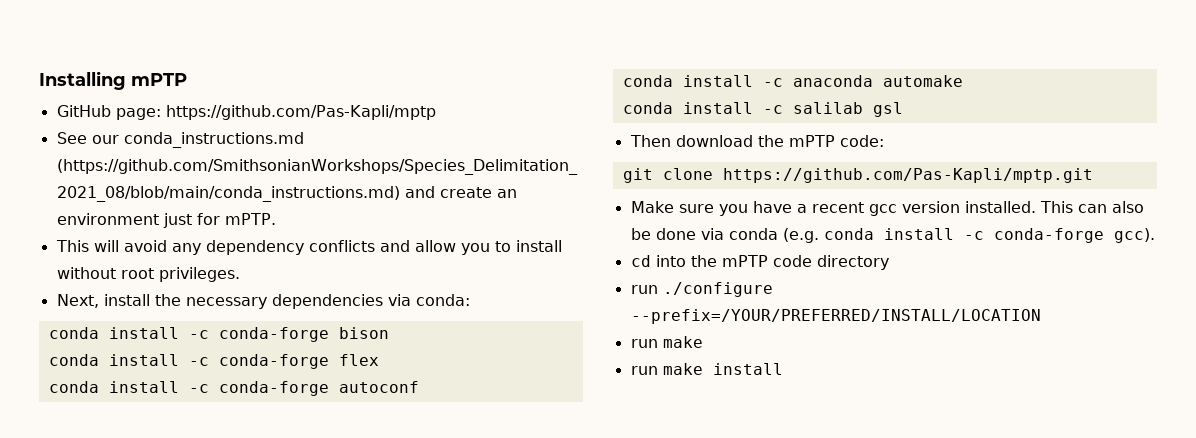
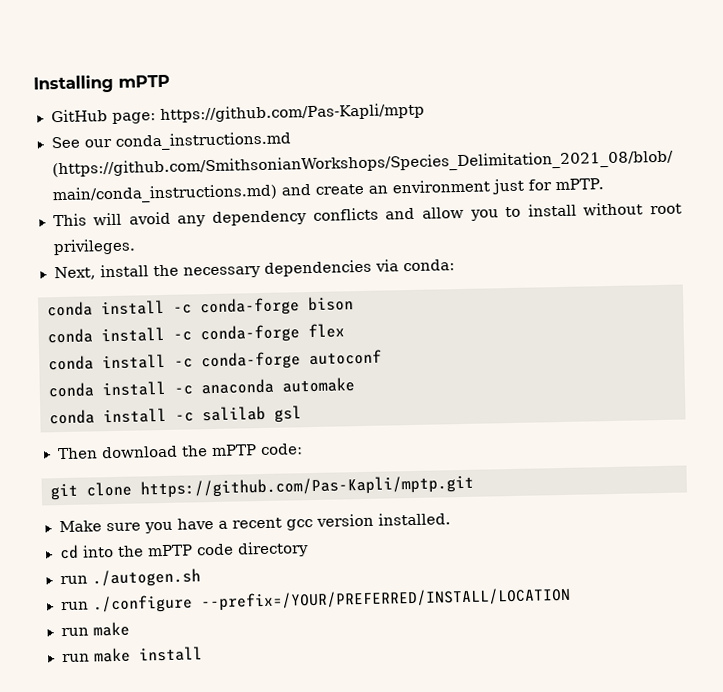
[1039,201,1144,213] [630,228,1155,243] This can also be done via conda (e.g. conda install -c conda-forge gcc). -> (451, 519) none
(889, 262) none -> [59,568,201,588] // run ./autogen.sh

